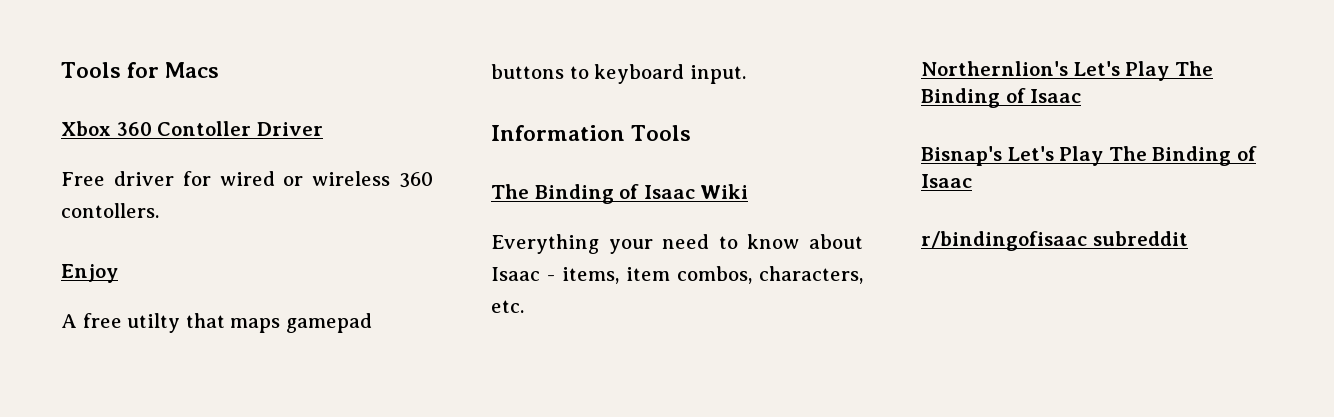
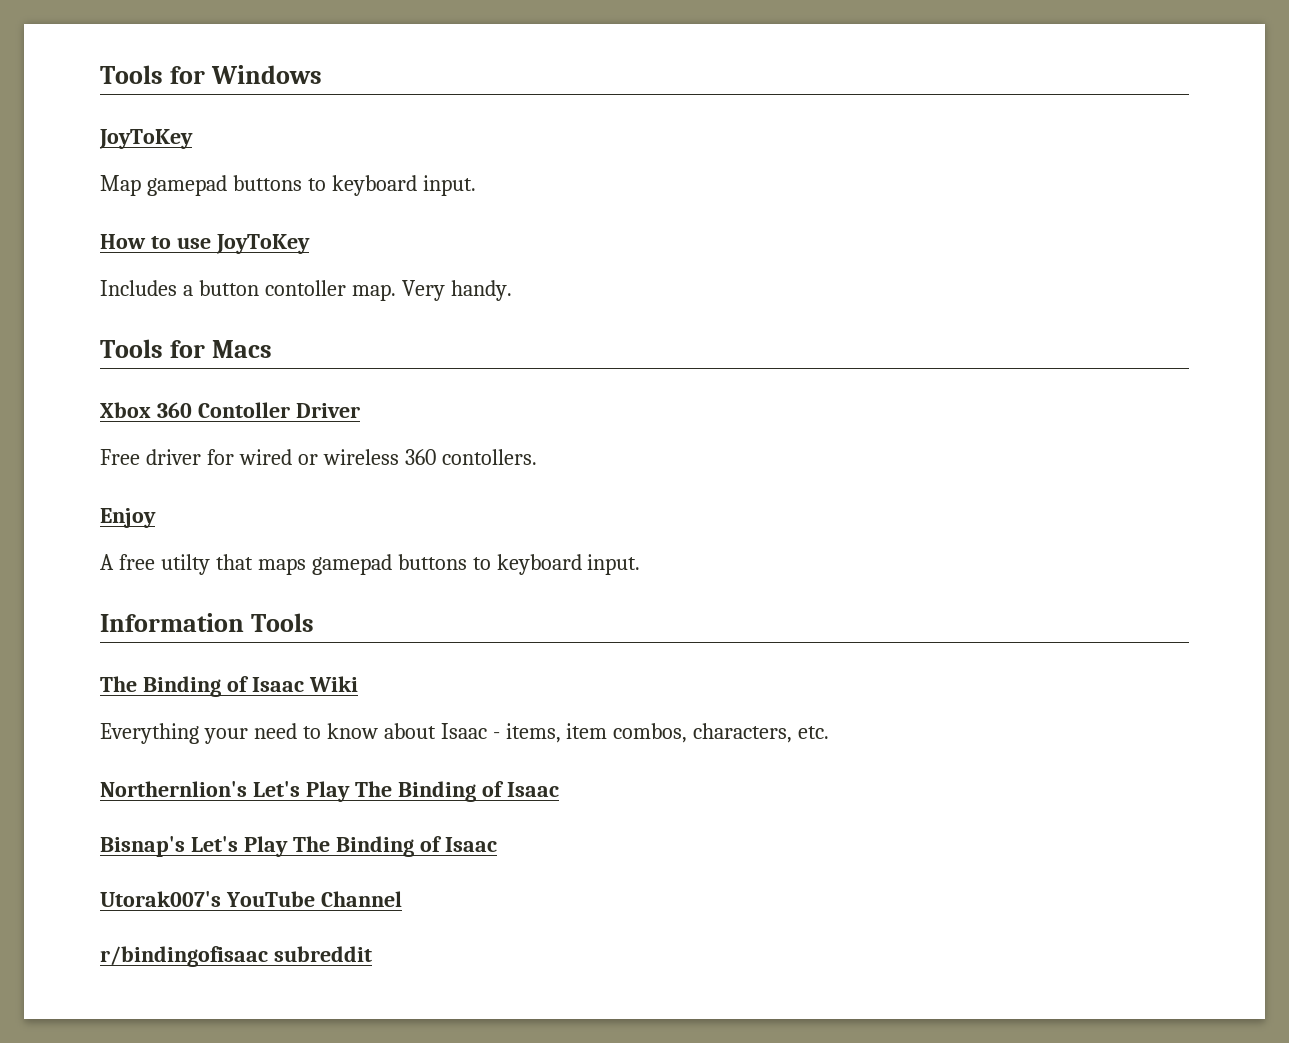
[61,62,160,78] Tools for -> [100,65,322,84] [99,129,193,149] [100,175,476,196] [100,234,310,254] [100,280,512,301] [100,339,205,358] Tools for Windows // JoyToKey // Map gamepad buttons to keyboard input. // How to use JoyToKey // Includes a button contoller map. Very handy. // Tools for
(972, 181) none -> [100,891,402,907] // Utorak007's YouTube Channel

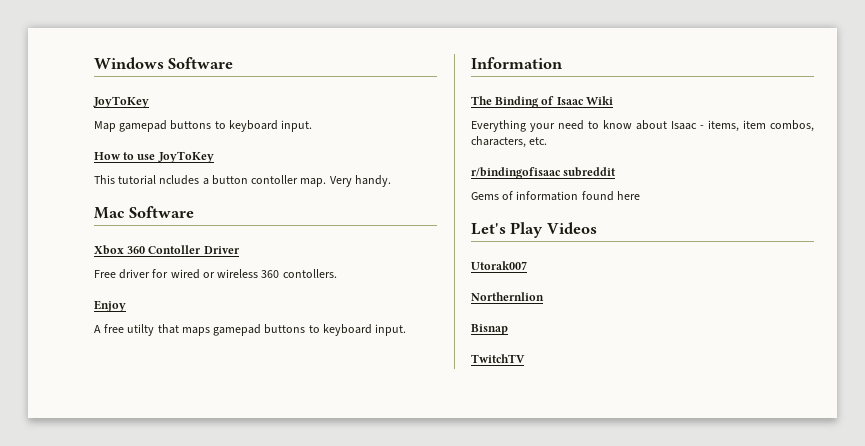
[100,65,205,84] Tools for -> (94, 63) none
(322, 74) none -> [168,57,234,69] Software
[100,280,177,296] Includes -> [94,175,200,185] This tutorial ncludes
[100,339,272,358] Tools for Macs -> [94,206,195,219] Mac Software
[250,613,314,632] Tools -> (563, 63) none
[100,781,559,802] [100,836,497,857] [100,891,402,907] [100,946,372,967] Northernlion's Let's Play The Binding of Isaac // Bisnap's Let's Play The Binding of Isaac // Utorak007's YouTube Channel // r/bindingofisaac subreddit -> [471,167,617,179] [471,191,640,201] [471,222,597,238] [471,261,527,270] [471,292,544,301] [471,324,508,335] [471,354,525,363] r/bindingofisaac subreddit // Gems of information found here // Let's Play Videos // Utorak007 // Northernlion // Bisnap // TwitchTV

